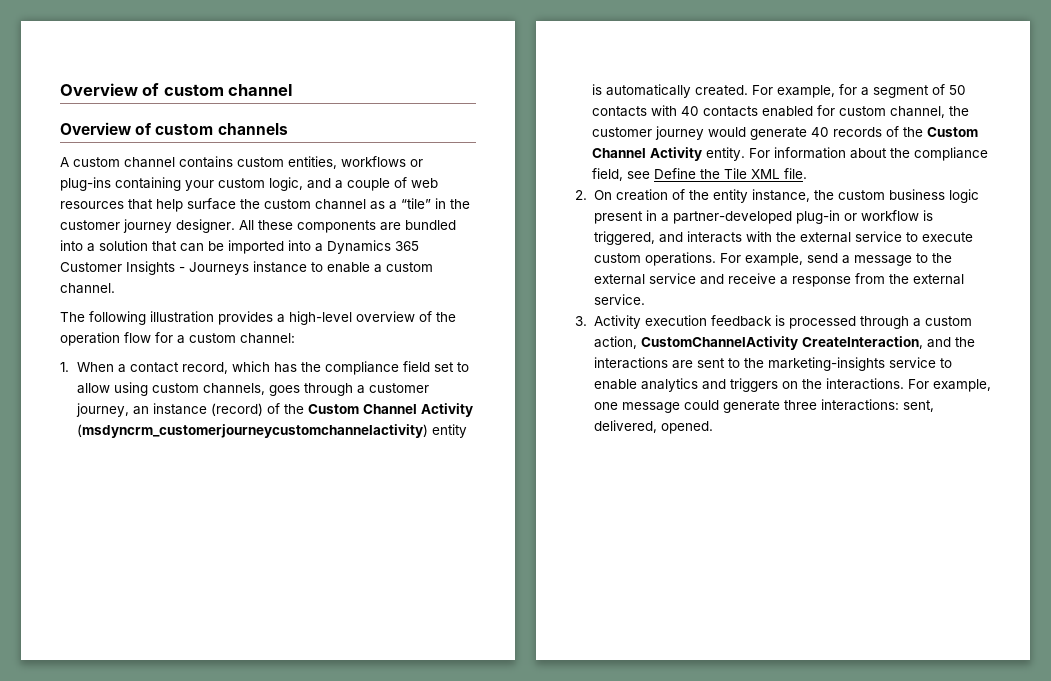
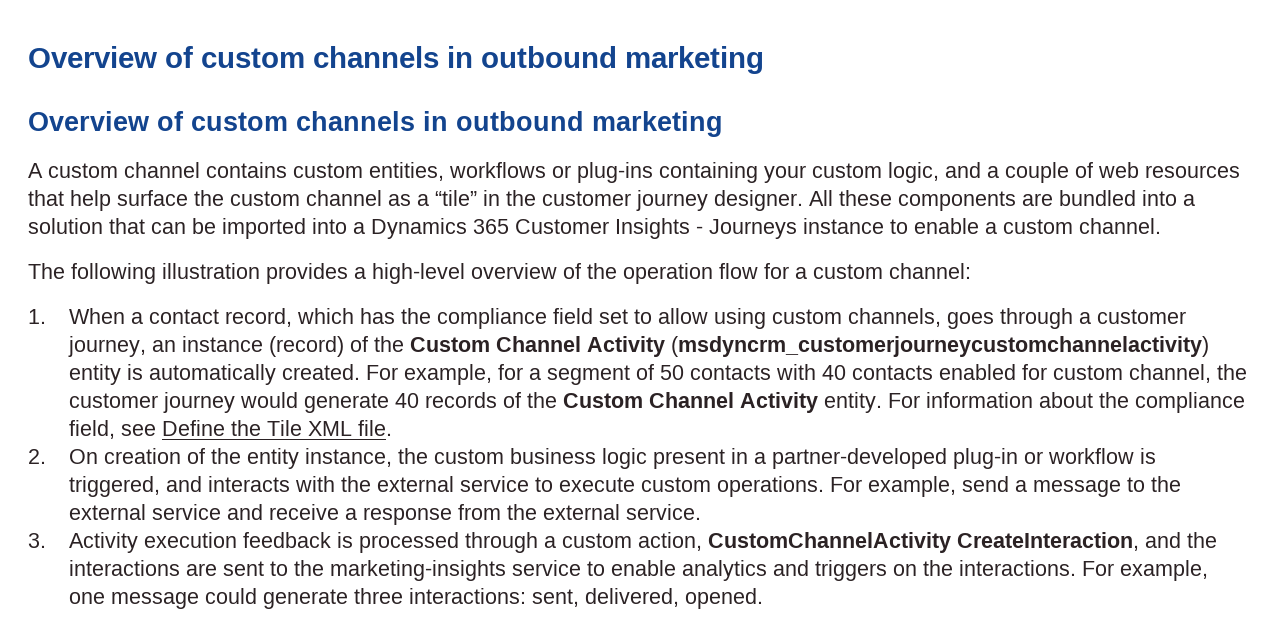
[60,83,293,96] [60,122,288,135] Overview of custom channel // Overview of custom channels -> [28,46,764,74] [28,111,723,137] Overview of custom channels in outbound marketing // Overview of custom channels in outbound marketing

